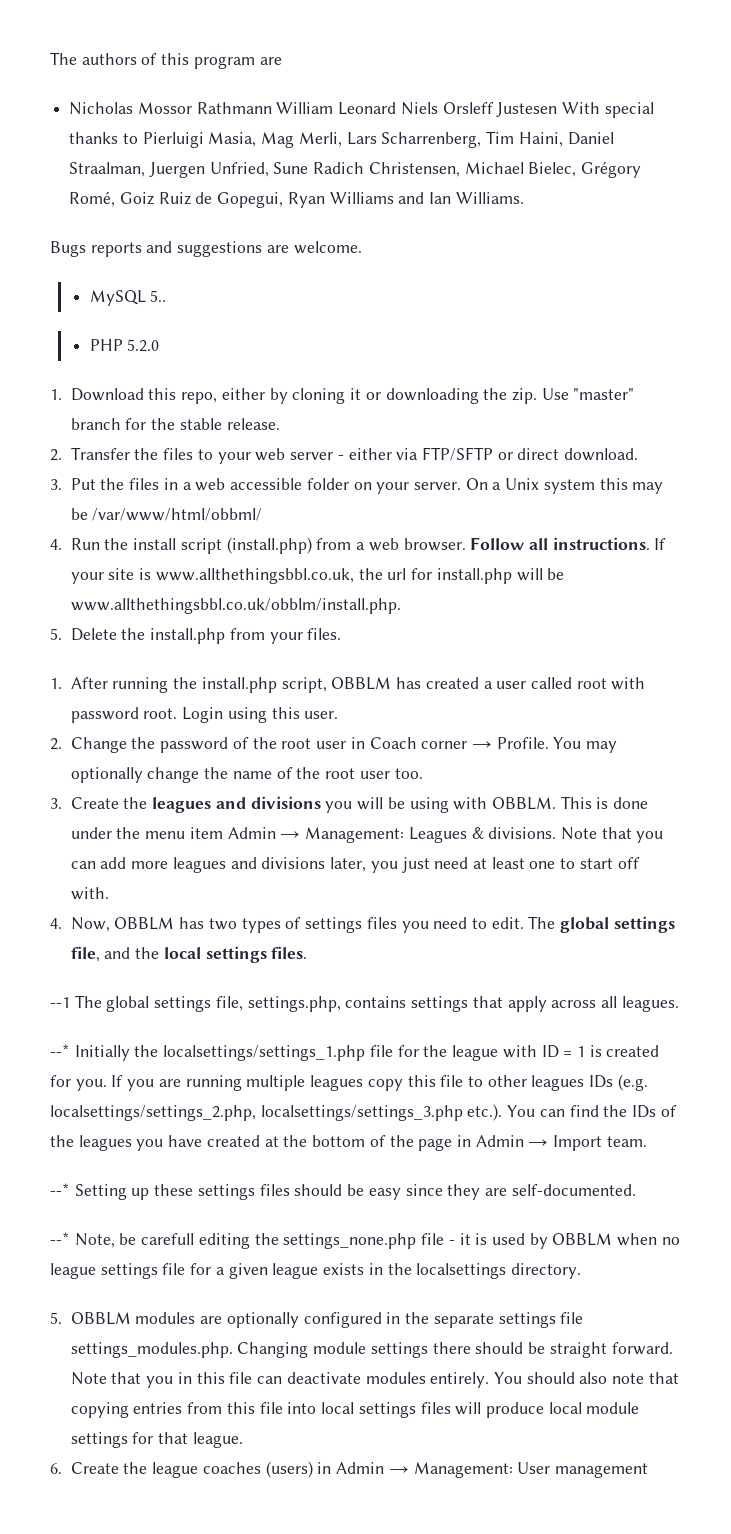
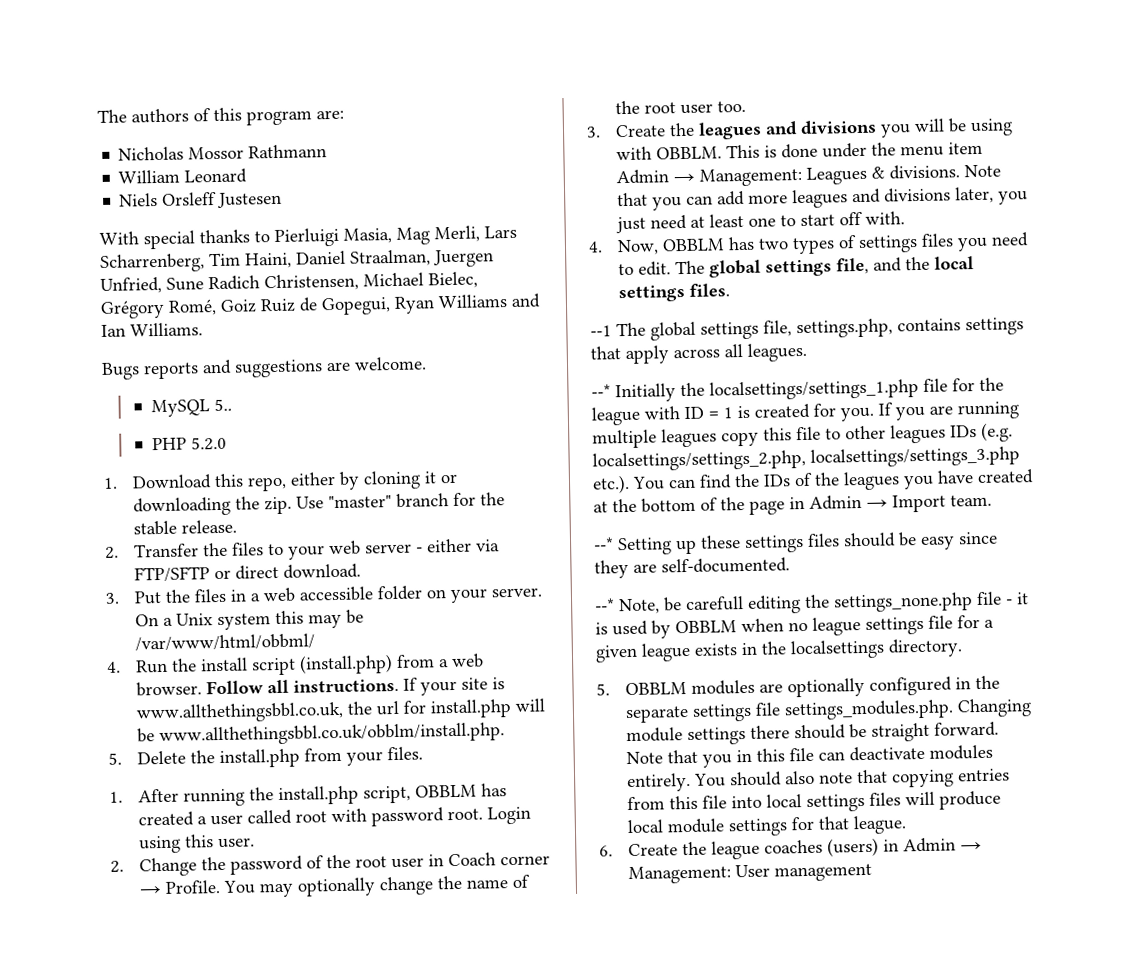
[259,57,282,65] are -> [316,109,344,120] are:
(272, 108) none -> (328, 151) //
(397, 108) none -> (248, 176) //
(558, 109) none -> (283, 199) //

